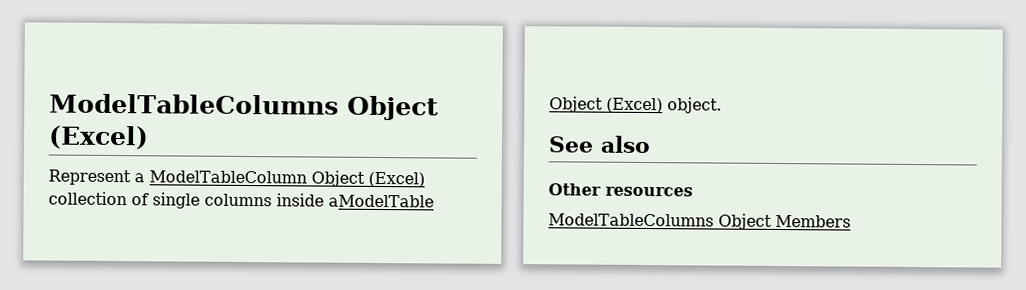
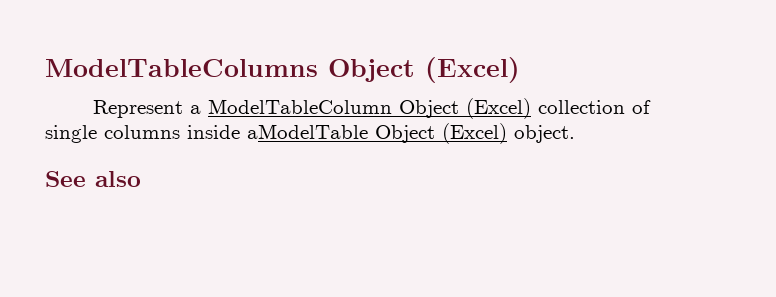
[548,183,693,197] [548,213,851,230] // Other resources // ModelTableColumns Object Members -> (141, 179) none

